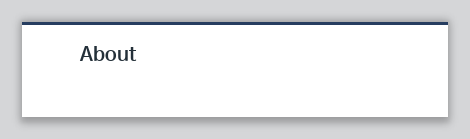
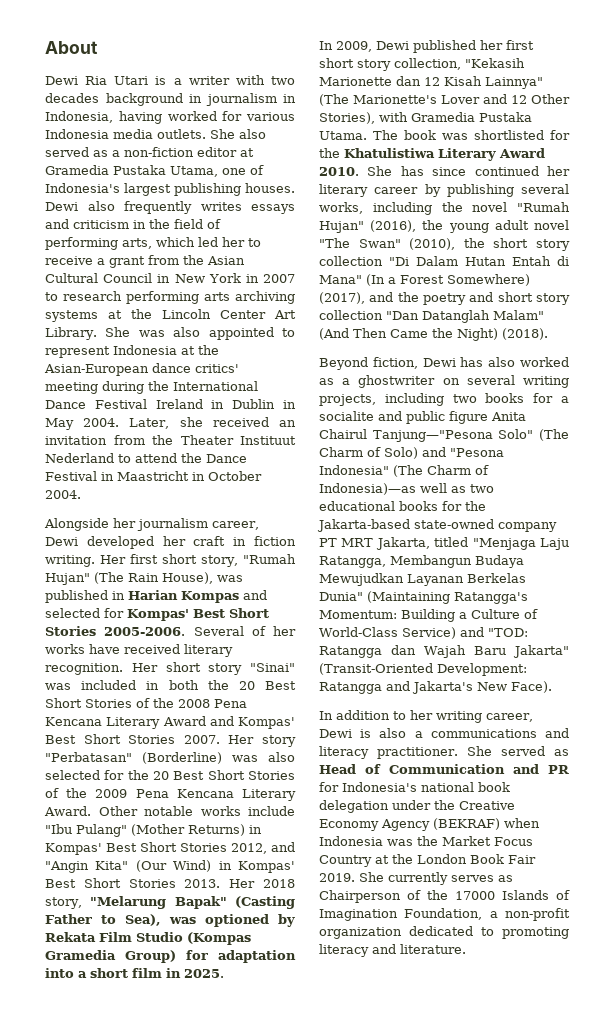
(137, 53) none -> [45,75,295,85] [45,93,296,106] [45,111,295,124] [45,129,266,139] [45,147,254,157] [45,165,264,177] [45,183,295,196] [45,201,295,214] [45,219,221,229] [45,237,261,250] [45,255,245,268] [45,273,295,283] [45,291,295,304] [45,309,296,322] [45,327,295,340] [45,345,219,358] [44,363,239,376] [45,381,258,394] [45,399,296,409] [45,417,296,430] [45,435,296,445] [45,453,247,463] [45,471,262,481] [45,490,81,499] [44,518,259,531] [45,536,296,549] [45,554,296,567] [45,572,243,585] [45,590,267,603] [45,608,269,621] [45,626,296,636] [45,644,233,657] [45,662,295,675] [45,680,296,690] [45,698,247,708] [45,716,295,729] [45,734,296,747] [45,752,295,764] [45,770,295,780] [45,788,296,801] [44,806,295,816] [45,824,262,837] [45,842,295,855] [45,860,295,873] [45,878,295,888] [45,896,295,909] [45,914,295,927] [45,932,251,945] [45,950,296,963] [45,968,224,978] [319,40,534,53] [319,58,525,71] [319,76,543,89] [319,94,570,106] [319,112,532,124] [319,130,570,140] [319,148,545,161] [319,166,570,176] [319,184,569,197] [319,202,570,215] [319,220,569,233] [319,238,570,251] [319,256,569,266] [319,274,530,286] [319,292,570,305] [319,310,544,323] [319,328,548,341] [319,357,569,370] [319,375,569,388] [319,393,569,406] [319,411,526,424] [319,429,569,442] [319,447,504,459] [319,465,489,477] [319,483,494,495] [319,501,486,511] [317,519,557,532] [319,537,569,550] [319,555,524,568] [319,573,526,586] [319,591,528,604] [319,609,538,622] [319,627,528,639] [319,645,569,658] [319,663,527,676] [319,681,552,694] [319,710,533,723] [319,728,569,738] [319,746,569,759] [319,764,569,774] [319,782,510,792] [319,800,515,813] [319,818,540,831] [319,836,533,846] [319,854,536,867] [319,872,513,885] [319,890,570,903] [319,908,570,921] [319,926,569,939] [319,944,466,957] // Dewi Ria Utari is a writer with two decades background in journalism in Indonesia, having worked for various Indonesia media outlets. She also served as a non-fiction editor at Gramedia Pustaka Utama, one of Indonesia's largest publishing houses. Dewi also frequently writes essays and criticism in the field of performing arts, which led her to receive a grant from the Asian Cultural Council in New York in 2007 to research performing arts archiving systems at the Lincoln Center Art Library. She was also appointed to represent Indonesia at the Asian-European dance critics' meeting during the International Dance Festival Ireland in Dublin in May 2004. Later, she received an invitation from the Theater Instituut Nederland to attend the Dance Festival in Maastricht in October 2004. // Alongside her journalism career, Dewi developed her craft in fiction writing. Her first short story, "Rumah Hujan" (The Rain House), was published in Harian Kompas and selected for Kompas' Best Short Stories 2005-2006. Several of her works have received literary recognition. Her short story "Sinai" was included in both the 20 Best Short Stories of the 2008 Pena Kencana Literary Award and Kompas' Best Short Stories 2007. Her story "Perbatasan" (Borderline) was also selected for the 20 Best Short Stories of the 2009 Pena Kencana Literary Award. Other notable works include "Ibu Pulang" (Mother Returns) in Kompas' Best Short Stories 2012, and "Angin Kita" (Our Wind) in Kompas' Best Short Stories 2013. Her 2018 story, "Melarung Bapak" (Casting Father to Sea), was optioned by Rekata Film Studio (Kompas Gramedia Group) for adaptation into a short film in 2025. // In 2009, Dewi published her first short story collection, "Kekasih Marionette dan 12 Kisah Lainnya" (The Marionette's Lover and 12 Other Stories), with Gramedia Pustaka Utama. The book was shortlisted for the Khatulistiwa Literary Award 2010. She has since continued her literary career by publishing several works, including the novel "Rumah Hujan" (2016), the young adult novel "The Swan" (2010), the short story collection "Di Dalam Hutan Entah di Mana" (In a Forest Somewhere) (2017), and the poetry and short story collection "Dan Datanglah Malam" (And Then Came the Night) (2018). // Beyond fiction, Dewi has also worked as a ghostwriter on several writing projects, including two books for a socialite and public figure Anita Chairul Tanjung—"Pesona Solo" (The Charm of Solo) and "Pesona Indonesia" (The Charm of Indonesia)—as well as two educational books for the Jakarta-based state-owned company PT MRT Jakarta, titled "Menjaga Laju Ratangga, Membangun Budaya Mewujudkan Layanan Berkelas Dunia" (Maintaining Ratangga's Momentum: Building a Culture of World-Class Service) and "TOD: Ratangga dan Wajah Baru Jakarta" (Transit-Oriented Development: Ratangga and Jakarta's New Face). // In addition to her writing career, Dewi is also a communications and literacy practitioner. She served as Head of Communication and PR for Indonesia's national book delegation under the Creative Economy Agency (BEKRAF) when Indonesia was the Market Focus Country at the London Book Fair 2019. She currently serves as Chairperson of the 17000 Islands of Imagination Foundation, a non-profit organization dedicated to promoting literacy and literature.

